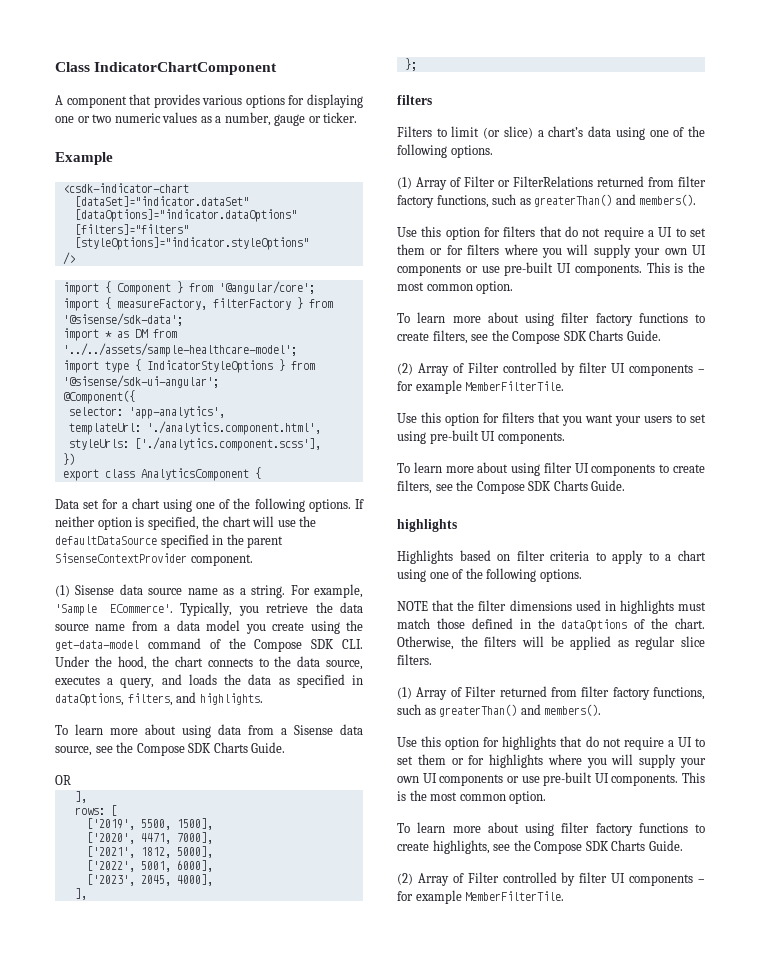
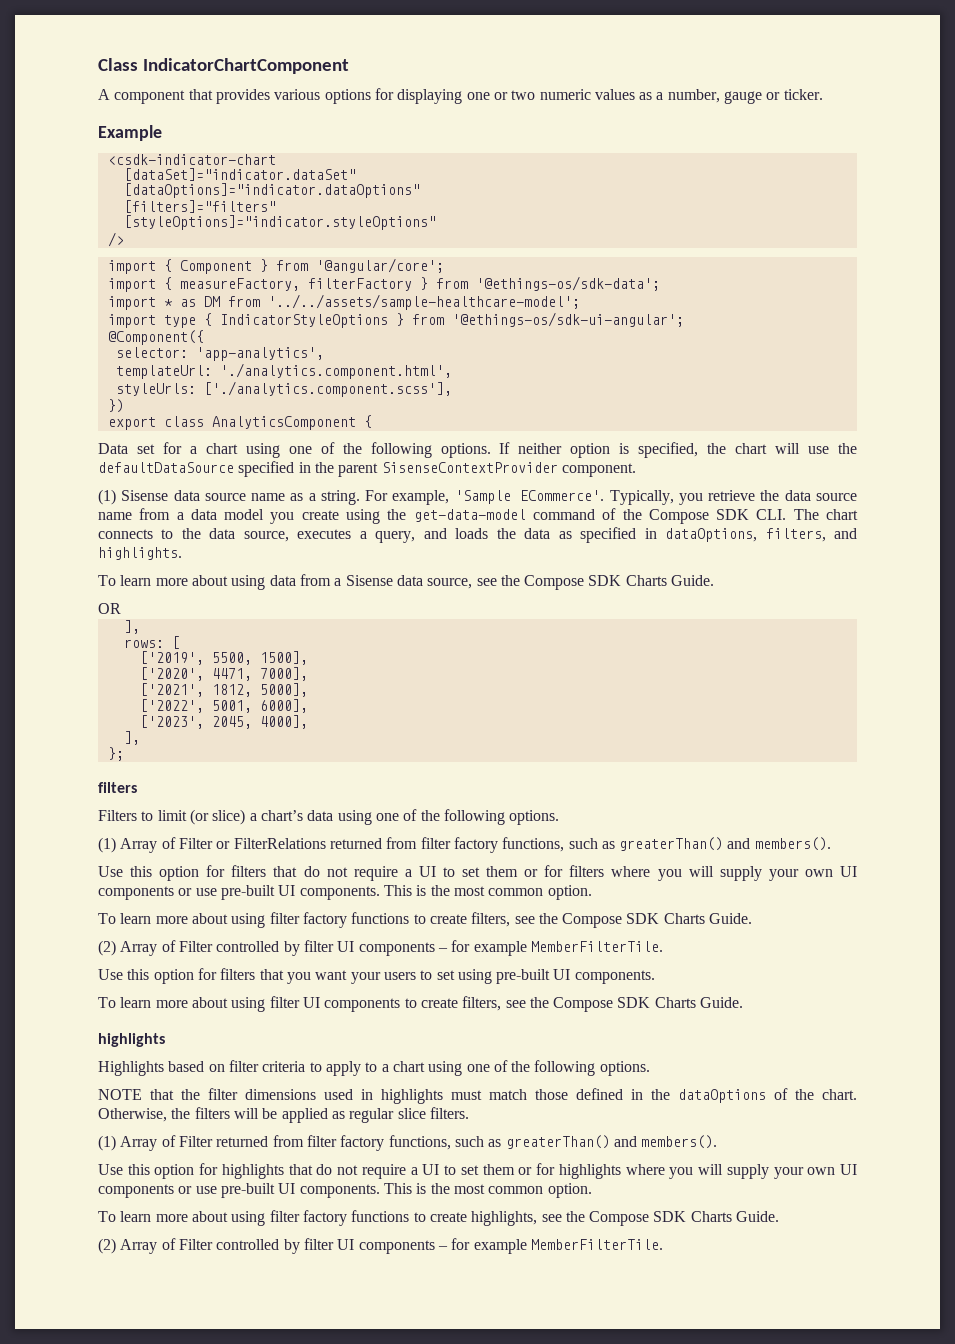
[62,313,183,326] '@sisense/sdk-data'; -> [475,276,660,291] '@ethings-os/sdk-data';
[62,375,219,388] '@sisense/sdk-ui-angular'; -> [451,312,684,327] '@ethings-os/sdk-ui-angular';
[55,656,170,670] Under the hood, the -> [793,509,819,520] The

